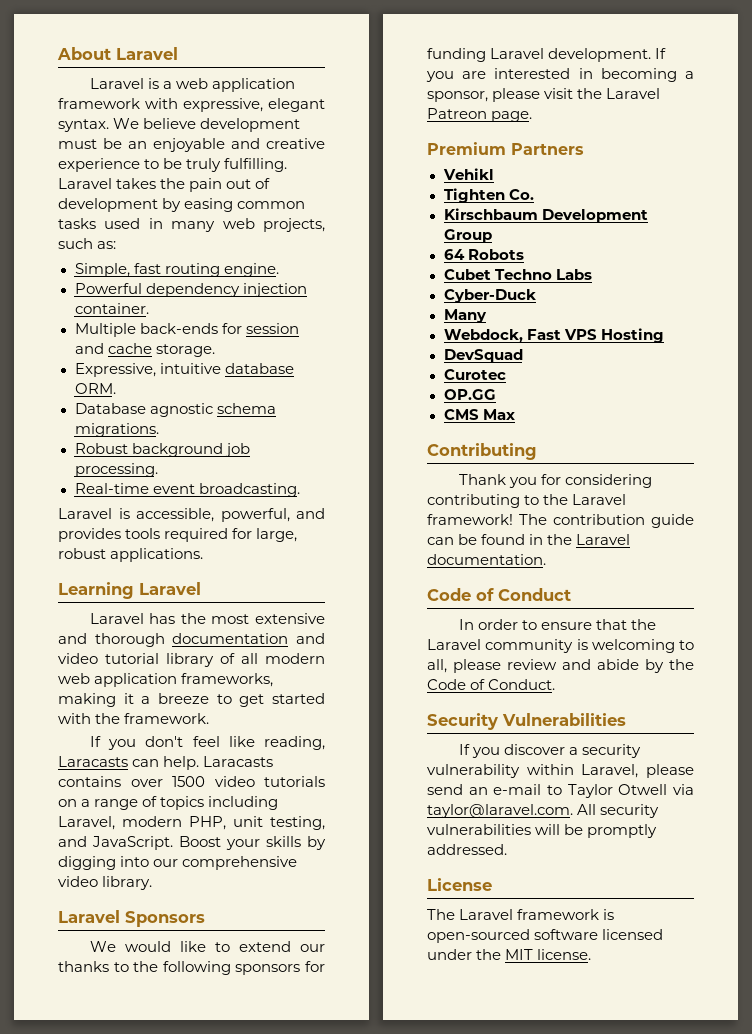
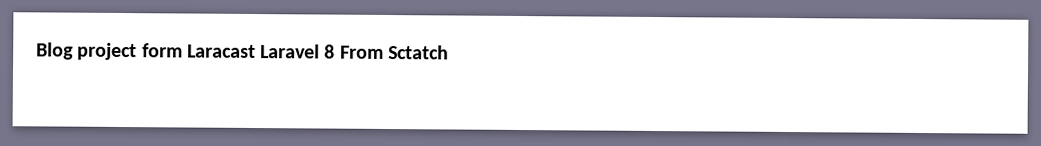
[57,47,178,60] [89,78,296,92] [58,98,325,112] [58,118,301,132] [58,138,325,152] [58,158,288,172] [58,178,271,192] [58,198,306,212] [58,218,325,232] [58,238,117,249] [74,263,279,277] [74,283,307,297] [74,303,149,314] [74,323,299,337] [74,343,215,357] [74,363,294,377] [74,383,116,394] [74,403,276,417] [74,423,159,437] [74,443,250,457] [74,463,158,477] [74,483,300,497] [58,508,325,522] [58,528,298,542] [58,548,204,562] [58,582,201,599] [89,613,325,624] [58,633,325,647] [58,653,325,667] [58,673,274,687] [58,693,325,707] [58,713,210,724] [89,736,325,750] [58,756,274,770] [58,776,325,787] [58,796,279,810] [58,816,325,830] [58,836,326,850] [58,856,298,870] [58,876,153,890] [58,910,205,927] [89,941,325,952] [58,961,325,975] [427,48,667,62] [426,68,694,82] [427,88,661,102] [427,108,533,122] [427,142,584,155] [442,168,494,180] [443,188,534,203] [443,208,648,223] [443,229,492,243] [443,249,524,260] [443,269,592,280] [443,289,536,303] [443,309,487,323] [443,328,664,343] [443,349,523,363] [443,369,506,380] [443,389,496,400] [443,409,515,420] [427,443,537,460] [458,474,652,488] [427,494,627,508] [427,514,694,528] [427,534,631,545] [427,554,546,565] [427,588,571,601] [458,619,657,630] [427,639,694,653] [427,659,694,673] [427,679,556,690] [427,713,626,730] [458,744,642,758] [427,764,694,778] [427,784,694,798] [427,804,660,818] [427,824,658,838] [427,844,507,855] [427,878,492,891] [427,909,615,920] [427,929,664,943] [427,949,592,960] About Laravel // Laravel is a web application framework with expressive, elegant syntax. We believe development must be an enjoyable and creative experience to be truly fulfilling. Laravel takes the pain out of development by easing common tasks used in many web projects, such as: // Simple, fast routing engine. // Powerful dependency injection container. // Multiple back-ends for session and cache storage. // Expressive, intuitive database ORM. // Database agnostic schema migrations. // Robust background job processing. // Real-time event broadcasting. // Laravel is accessible, powerful, and provides tools required for large, robust applications. // Learning Laravel // Laravel has the most extensive and thorough documentation and video tutorial library of all modern web application frameworks, making it a breeze to get started with the framework. // If you don't feel like reading, Laracasts can help. Laracasts contains over 1500 video tutorials on a range of topics including Laravel, modern PHP, unit testing, and JavaScript. Boost your skills by digging into our comprehensive video library. // Laravel Sponsors // We would like to extend our thanks to the following sponsors for funding Laravel development. If you are interested in becoming a sponsor, please visit the Laravel Patreon page. // Premium Partners // Vehikl // Tighten Co. // Kirschbaum Development Group // 64 Robots // Cubet Techno Labs // Cyber-Duck // Many // Webdock, Fast VPS Hosting // DevSquad // Curotec // OP.GG // CMS Max // Contributing // Thank you for considering contributing to the Laravel framework! The contribution guide can be found in the Laravel documentation. // Code of Conduct // In order to ensure that the Laravel community is welcoming to all, please review and abide by the Code of Conduct. // Security Vulnerabilities // If you discover a security vulnerability within Laravel, please send an e-mail to Taylor Otwell via taylor@laravel.com. All security vulnerabilities will be promptly addressed. // License // The Laravel framework is open-sourced software licensed under the MIT license. -> [36,42,449,61] Blog project form Laracast Laravel 8 From Sctatch

